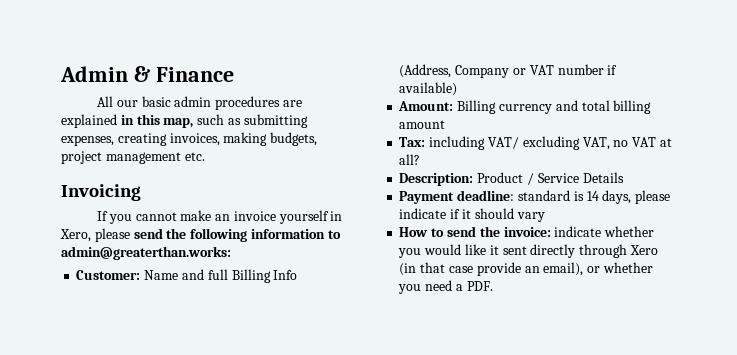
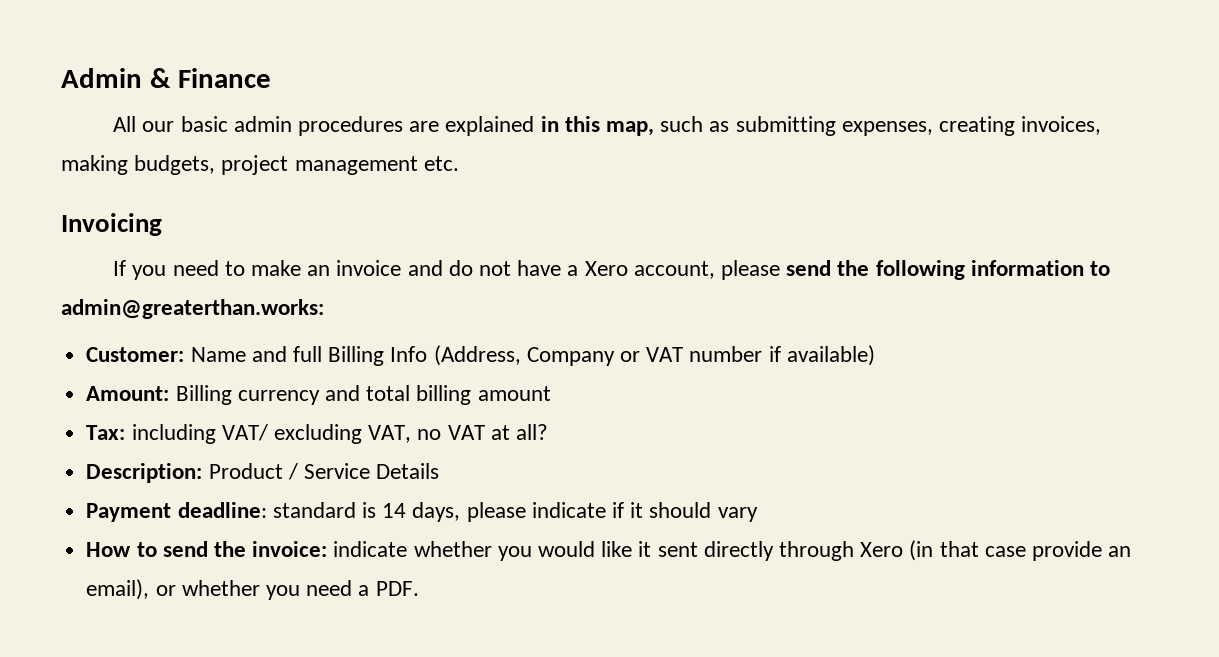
[135,212,177,221] cannot -> [172,260,245,276] need to
[278,210,343,224] [60,229,91,242] yourself in Xero, -> [407,260,715,279] and do not have a Xero account,

